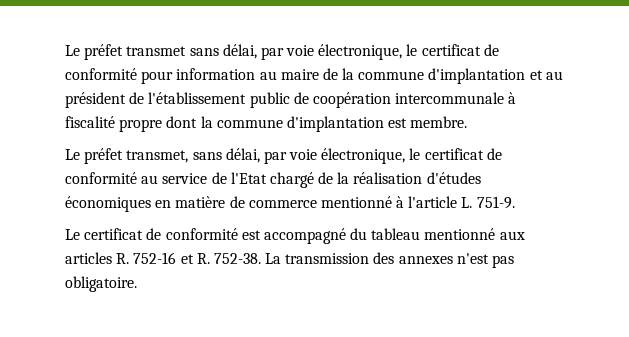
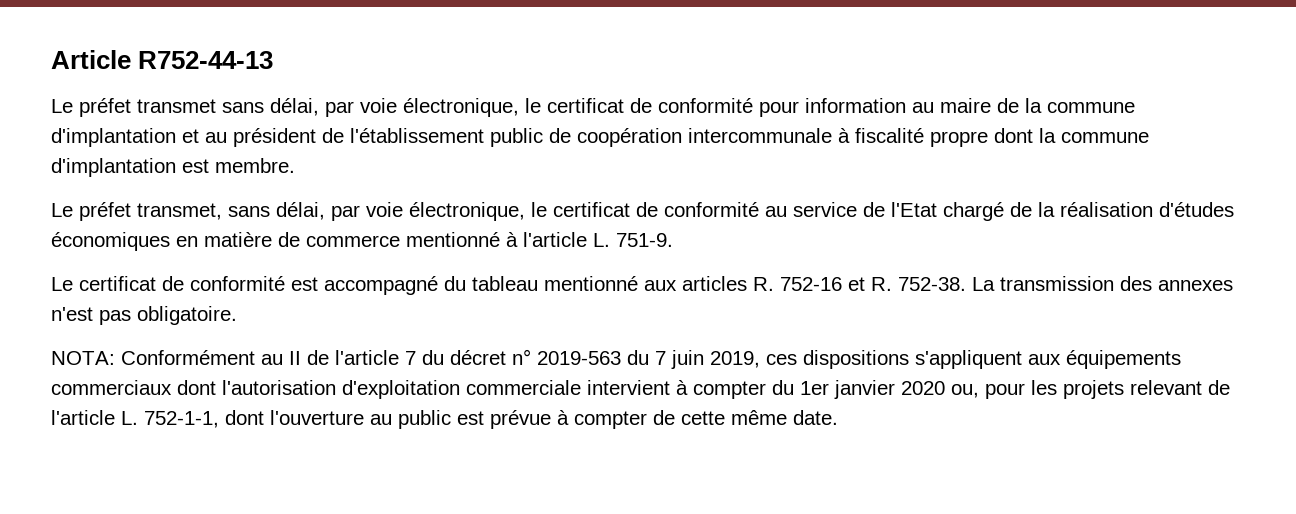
(65, 50) none -> [51,50,274,69] Article R752-44-13 //
(137, 284) none -> [51,349,1181,369] [51,380,1230,399] [51,410,838,429] // NOTA: Conformément au II de l'article 7 du décret n° 2019-563 du 7 juin 2019, ces dispositions s'appliquent aux équipements commerciaux dont l'autorisation d'exploitation commerciale intervient à compter du 1er janvier 2020 ou, pour les projets relevant de l'article L. 752-1-1, dont l'ouverture au public est prévue à compter de cette même date.

